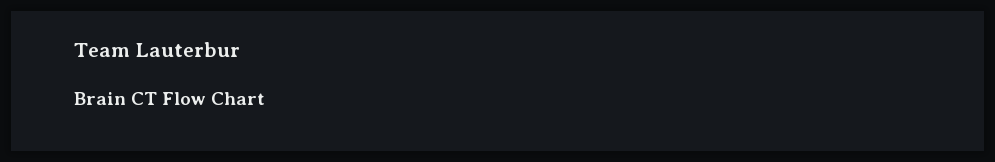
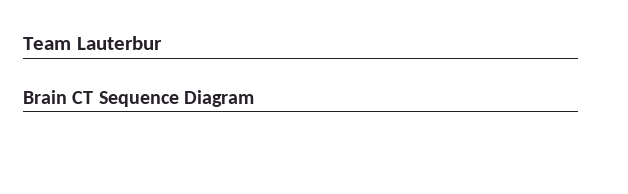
[162,92,266,105] Flow Chart -> [98,90,254,107] Sequence Diagram

